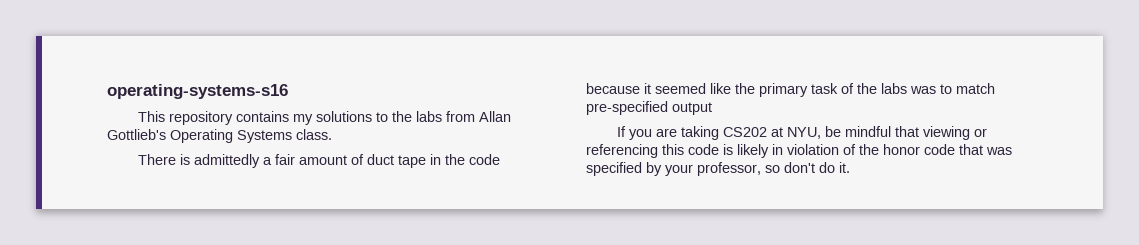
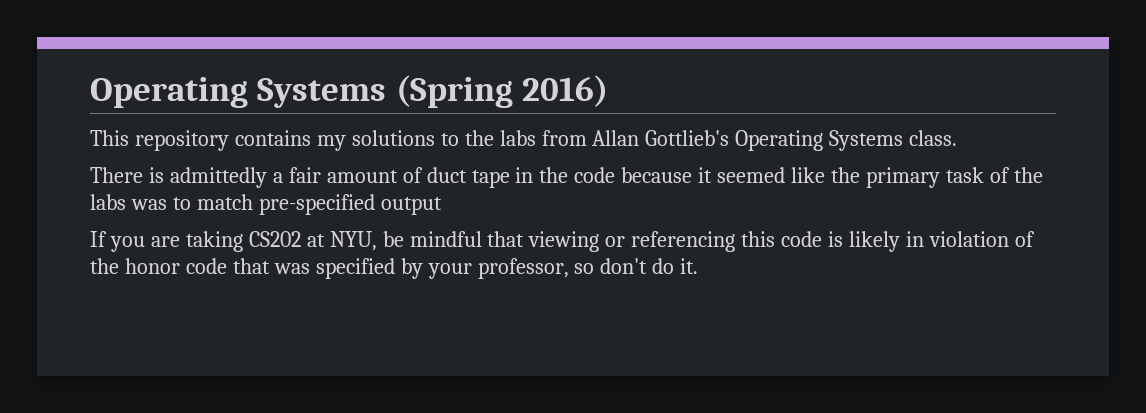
[107,84,288,99] operating-systems-s16 -> [90,75,608,108] Operating Systems (Spring 2016)

